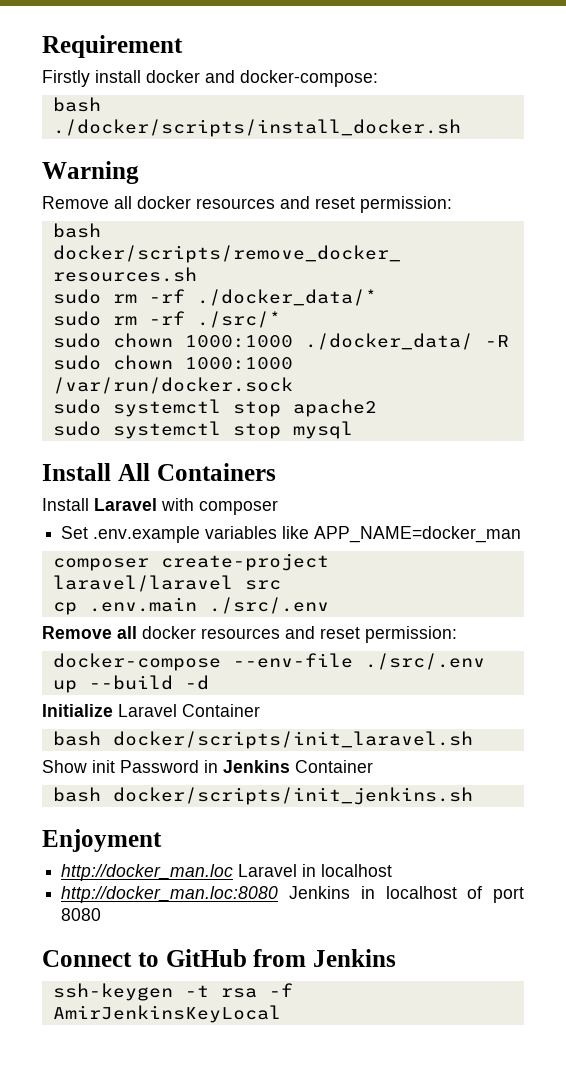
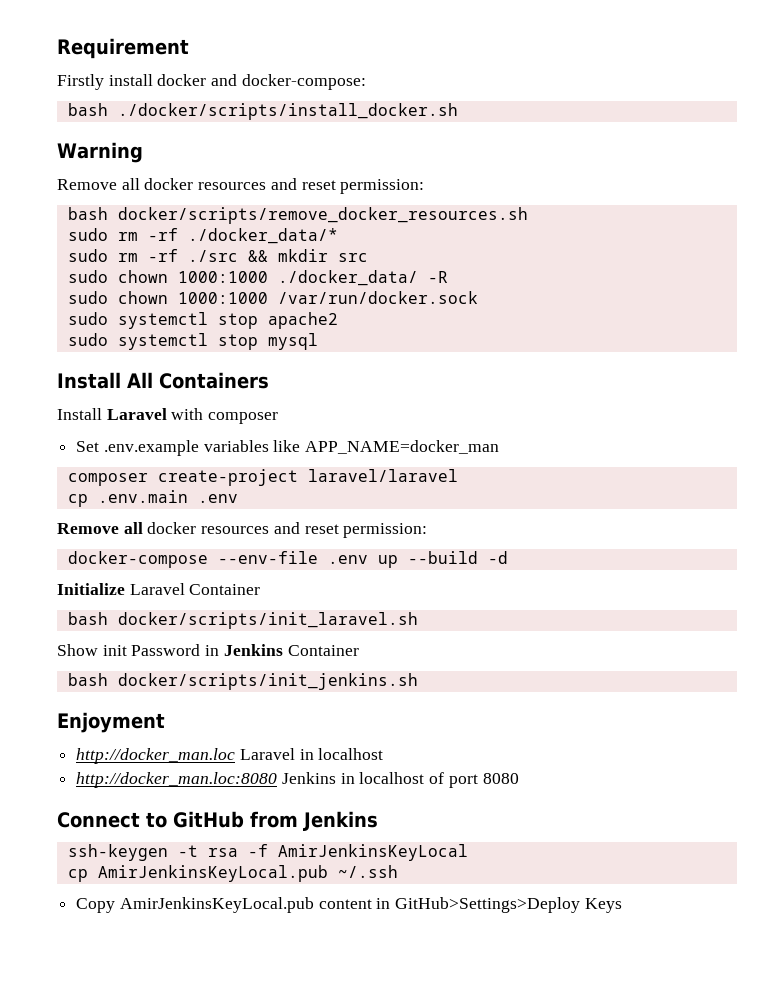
[196,311,281,328] ./src/* -> [187,249,368,262] ./src && mkdir src
[244,580,281,590] src -> (458, 475) none
[208,597,329,614] ./src/.env -> [197,494,238,503] .env
[364,653,485,670] ./src/.env -> [327,555,368,564] .env
(281, 1014) none -> [67,865,398,882] [76,897,622,913] // cp AmirJenkinsKeyLocal.pub ~/.ssh // Copy AmirJenkinsKeyLocal.pub content in GitHub>Settings>Deploy Keys

